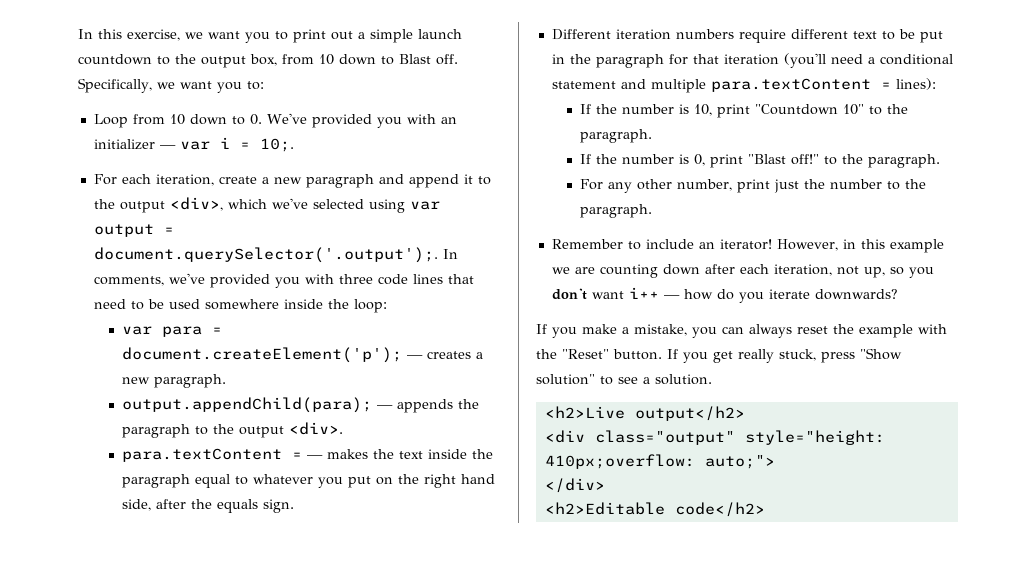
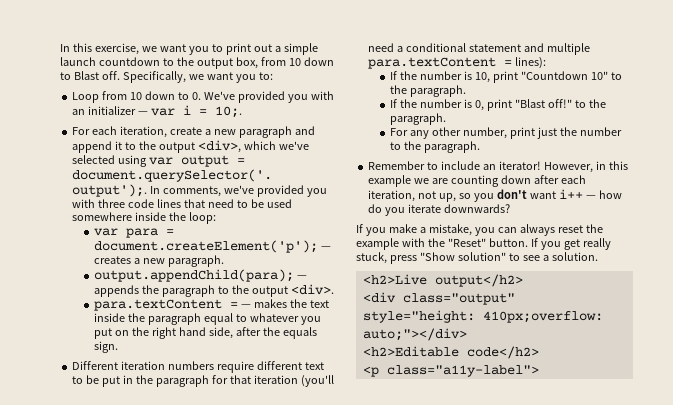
[704,455,775,469] [544,478,605,493] auto;"> // </div> -> [362,328,467,341] auto;"></div>
(765, 509) none -> [362,365,539,377] // <p class="a11y-label">

